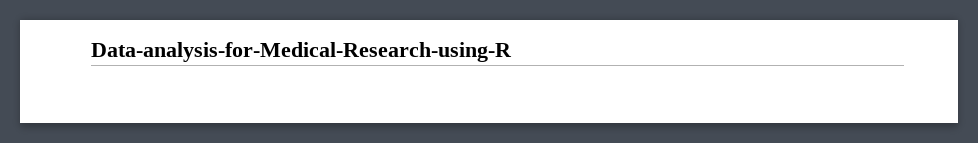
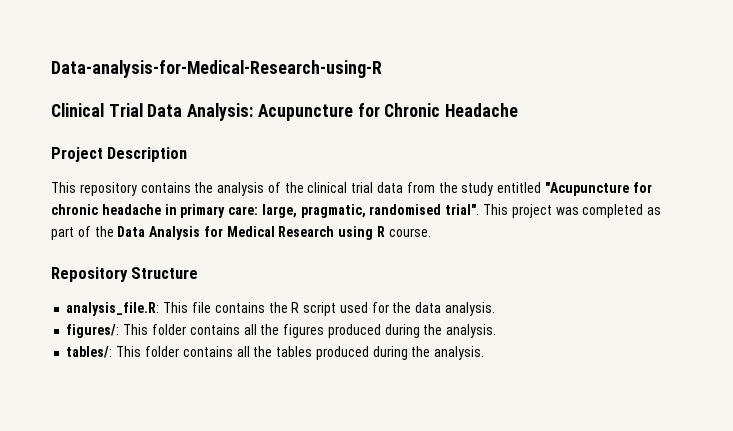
(512, 52) none -> [51,103,519,121] [51,147,188,162] [51,182,652,196] [51,204,662,218] [51,226,431,240] [51,267,199,282] [66,302,495,316] [66,324,497,338] [66,346,485,360] // Clinical Trial Data Analysis: Acupuncture for Chronic Headache // Project Description // This repository contains the analysis of the clinical trial data from the study entitled "Acupuncture for chronic headache in primary care: large, pragmatic, randomised trial". This project was completed as part of the Data Analysis for Medical Research using R course. // Repository Structure // analysis_file.R: This file contains the R script used for the data analysis. // figures/: This folder contains all the figures produced during the analysis. // tables/: This folder contains all the tables produced during the analysis.

